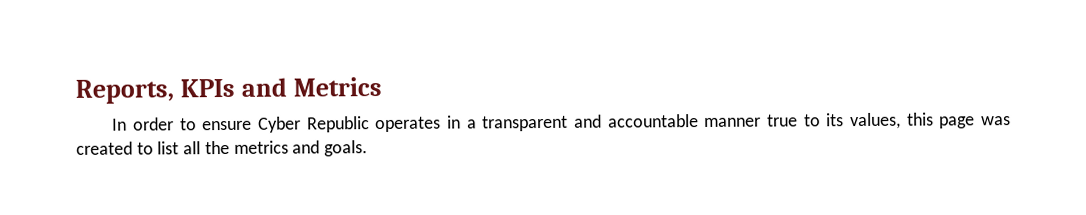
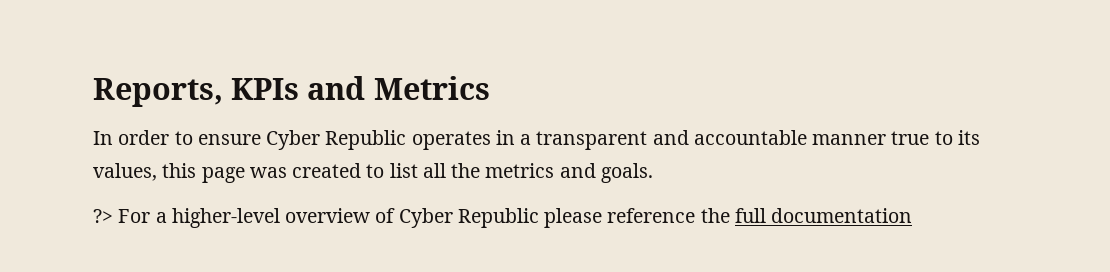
(369, 148) none -> [93,208,913,228] // ?> For a higher-level overview of Cyber Republic please reference the full documentation

